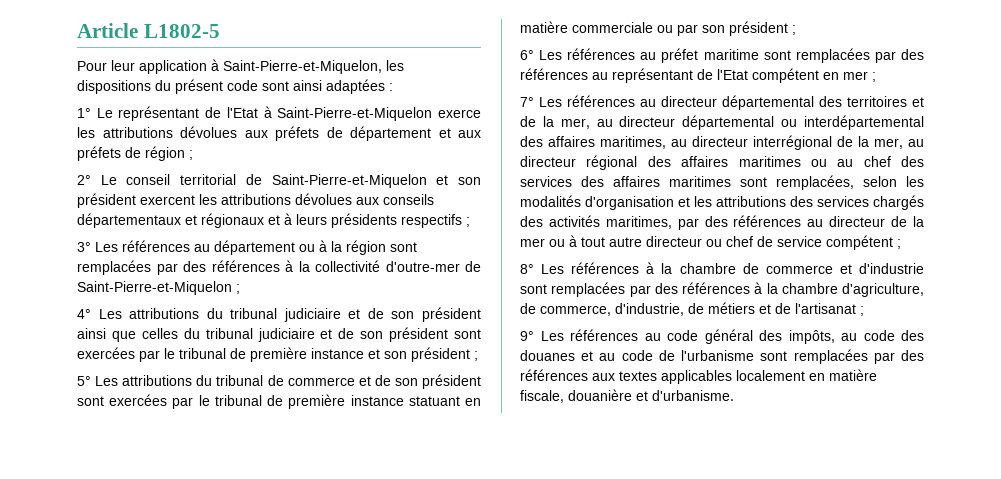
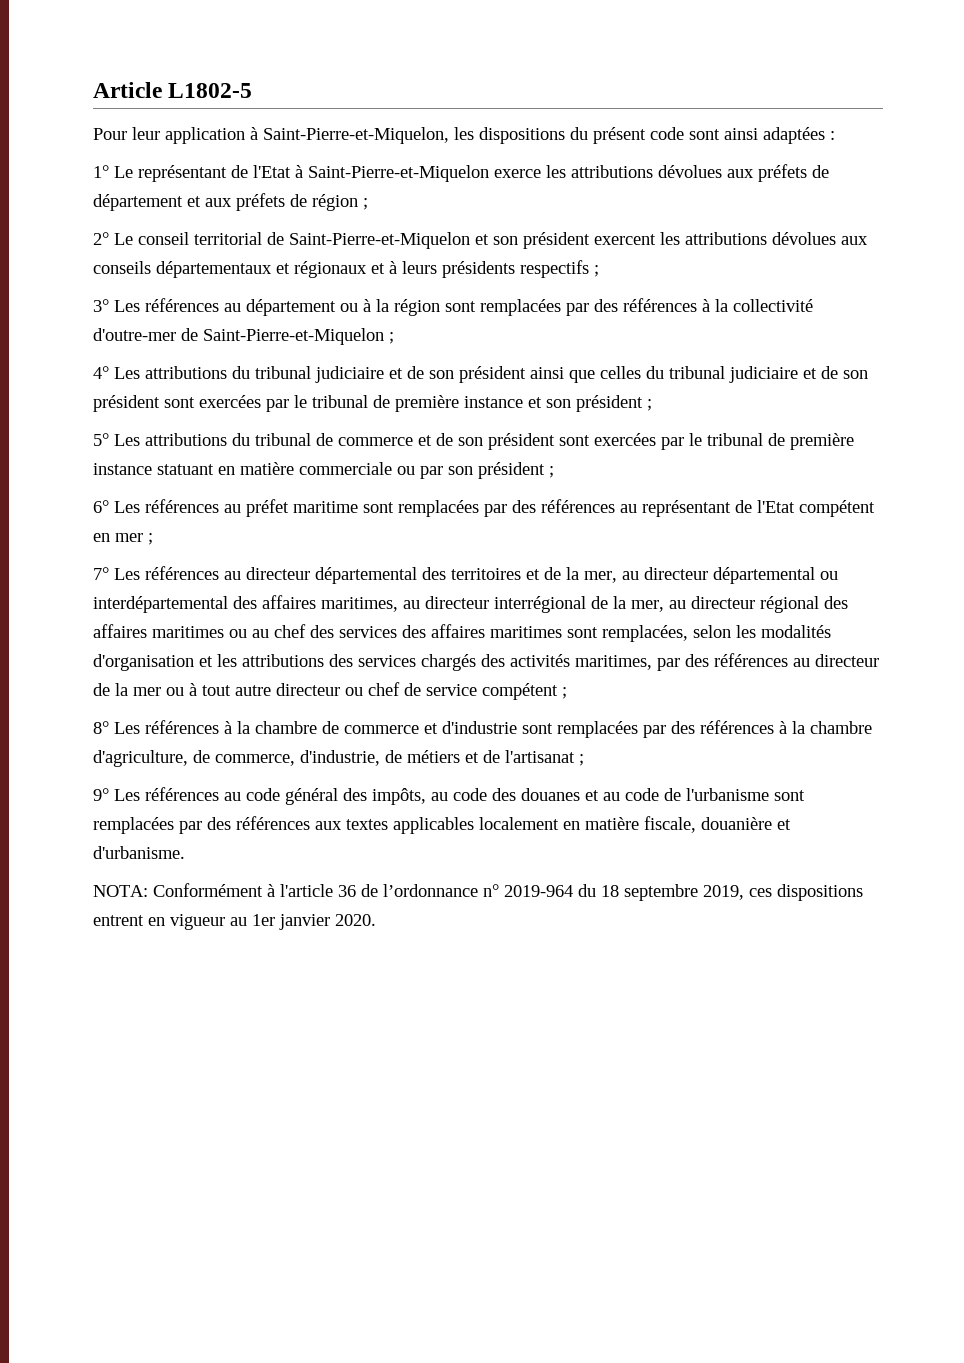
(734, 395) none -> [93,883,863,901] [93,914,376,930] // NOTA: Conformément à l'article 36 de l’ordonnance n° 2019-964 du 18 septembre 2019, ces dispositions entrent en vigueur au 1er janvier 2020.

